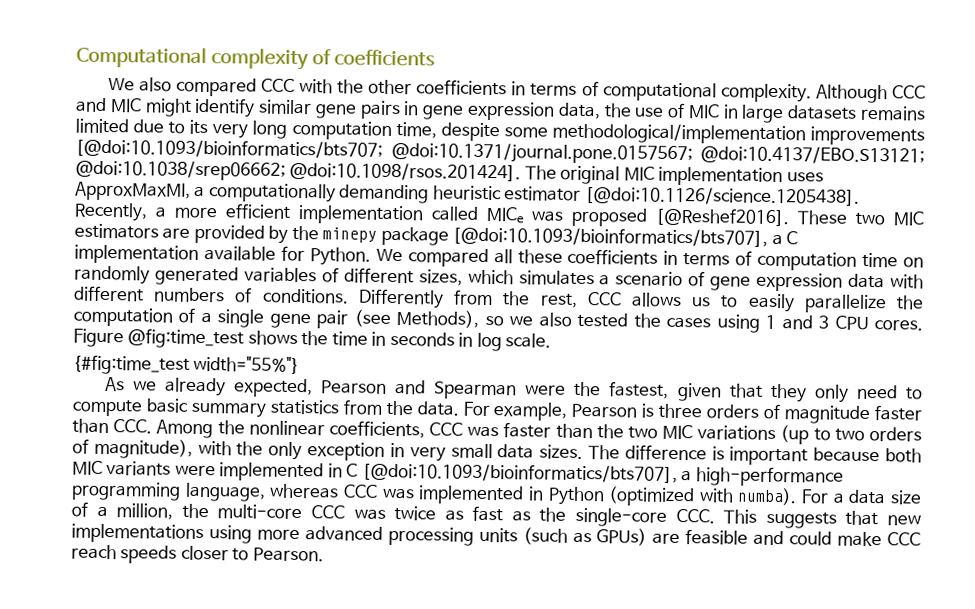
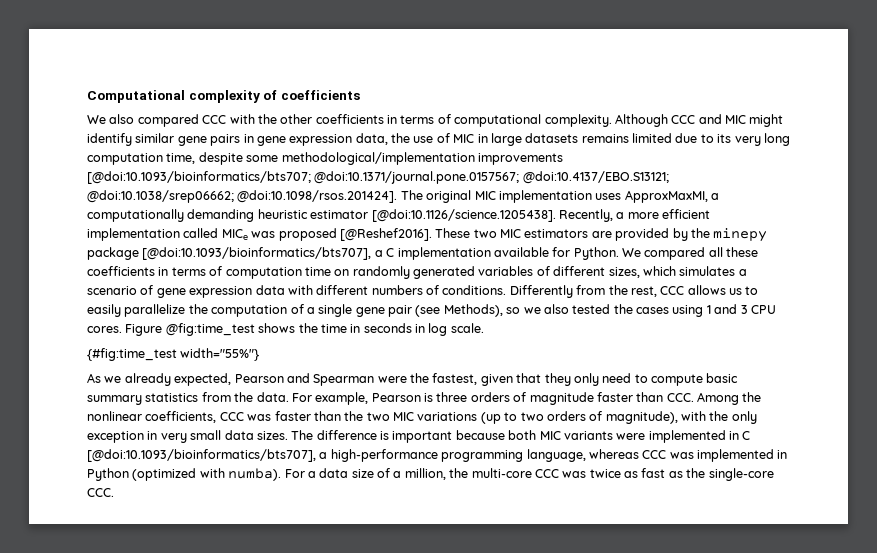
[723,509,921,529] [71,523,921,547] [71,544,324,564] This suggests that new implementations using more advanced processing units (such as GPUs) are feasible and could make CCC reach speeds closer to Pearson. -> (114, 492) none

